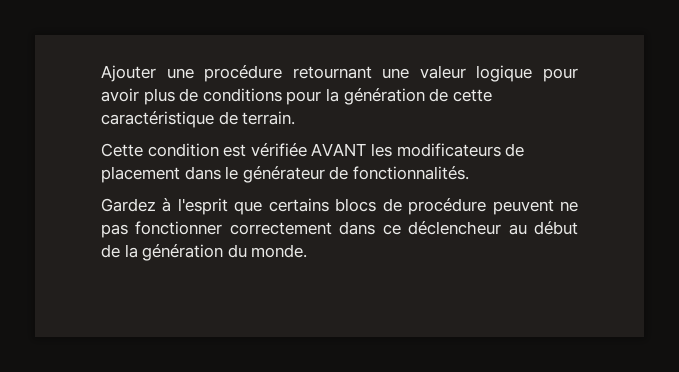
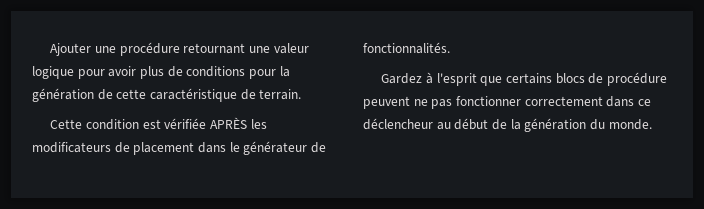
[311,143,367,156] AVANT -> [209,117,247,129] APRÈS

